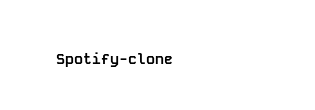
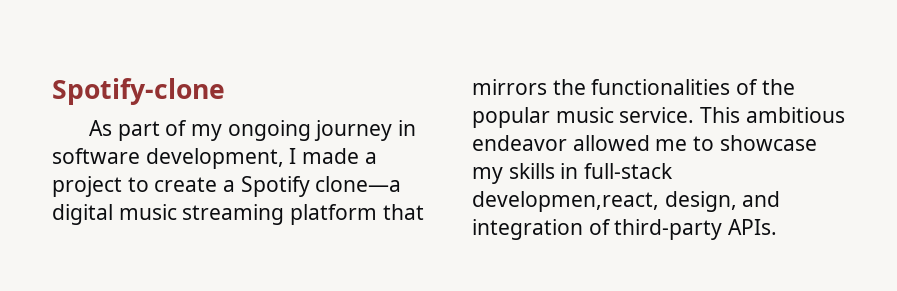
(173, 59) none -> [88,120,416,141] [52,148,377,169] [52,176,402,197] [52,204,424,225] [472,79,795,95] [472,107,845,128] [472,135,817,151] [472,163,674,184] [472,191,781,212] [472,219,778,240] // As part of my ongoing journey in software development, I made a project to create a Spotify clone—a digital music streaming platform that mirrors the functionalities of the popular music service. This ambitious endeavor allowed me to showcase my skills in full-stack developmen,react, design, and integration of third-party APIs.

